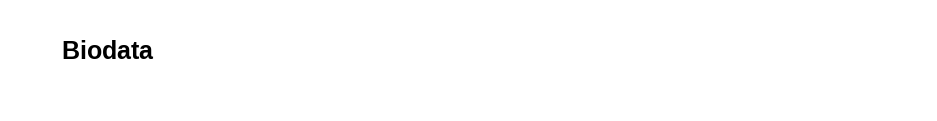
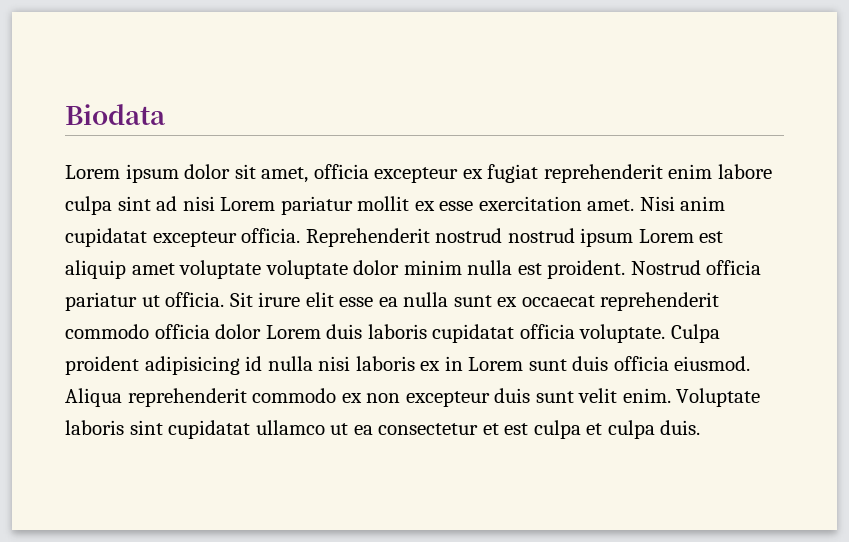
(154, 49) none -> [65,164,772,183] [65,196,726,215] [65,228,724,247] [65,260,762,279] [65,292,720,311] [65,324,720,343] [65,356,751,375] [65,388,761,407] [65,420,701,439] // Lorem ipsum dolor sit amet, officia excepteur ex fugiat reprehenderit enim labore culpa sint ad nisi Lorem pariatur mollit ex esse exercitation amet. Nisi anim cupidatat excepteur officia. Reprehenderit nostrud nostrud ipsum Lorem est aliquip amet voluptate voluptate dolor minim nulla est proident. Nostrud officia pariatur ut officia. Sit irure elit esse ea nulla sunt ex occaecat reprehenderit commodo officia dolor Lorem duis laboris cupidatat officia voluptate. Culpa proident adipisicing id nulla nisi laboris ex in Lorem sunt duis officia eiusmod. Aliqua reprehenderit commodo ex non excepteur duis sunt velit enim. Voluptate laboris sint cupidatat ullamco ut ea consectetur et est culpa et culpa duis.

